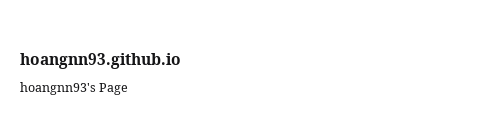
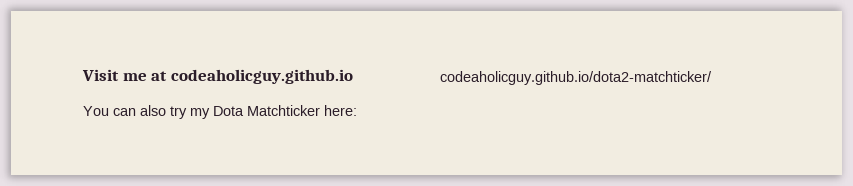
[20,53,181,69] [20,82,129,95] hoangnn93.github.io // hoangnn93's Page -> [82,69,353,84] [83,105,357,119] [440,71,712,85] Visit me at codeaholicguy.github.io // You can also try my Dota Matchticker here: codeaholicguy.github.io/dota2-matchticker/

